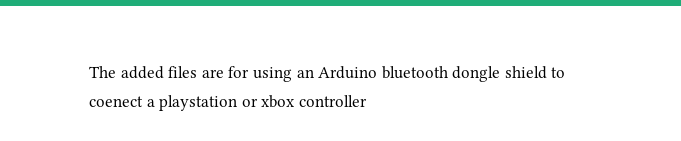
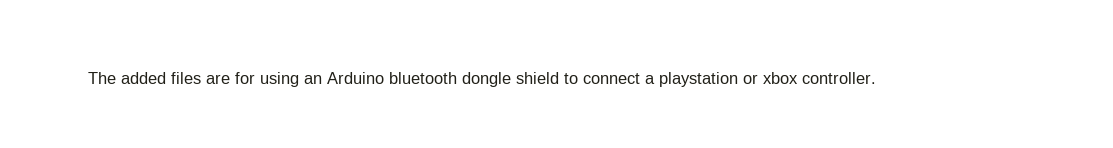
[89,96,143,107] coenect -> [583,73,640,84] connect
[298,95,367,107] controller -> [802,72,876,84] controller.

